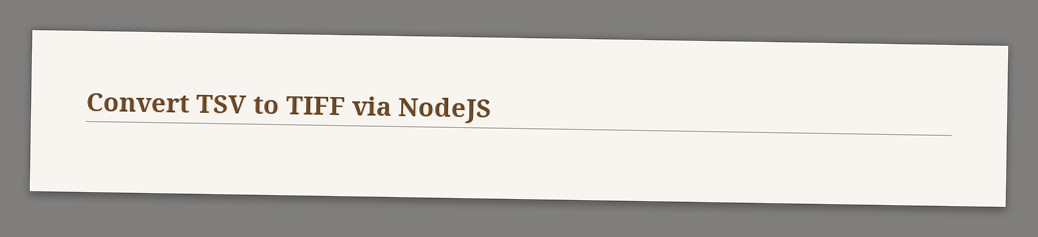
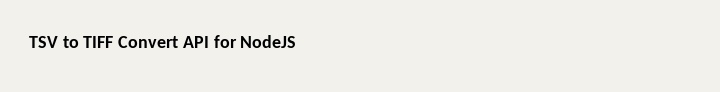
[86,92,190,113] Convert -> (29, 42) none
[352,96,392,116] via -> [118,35,237,48] Convert API for

